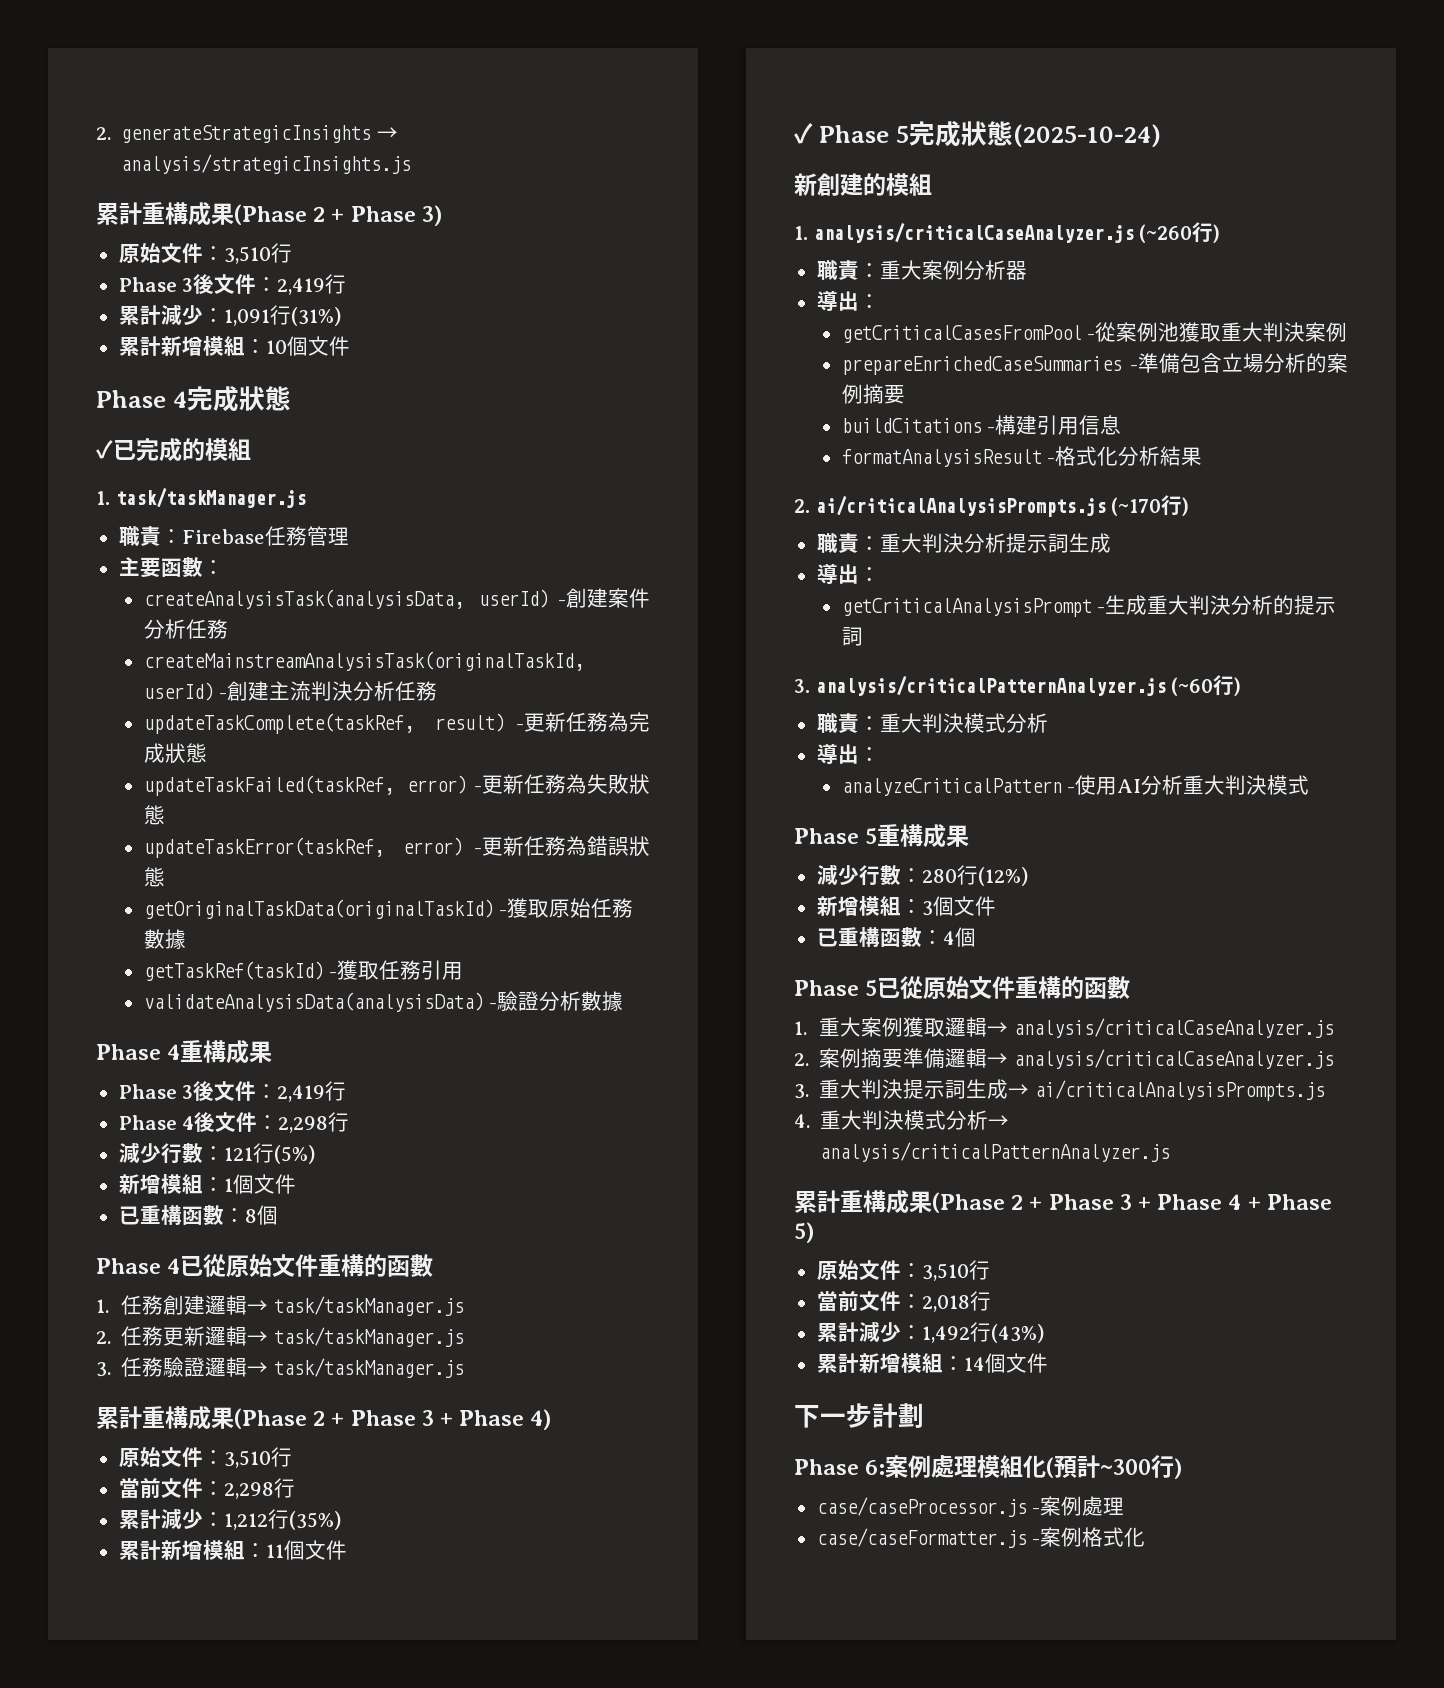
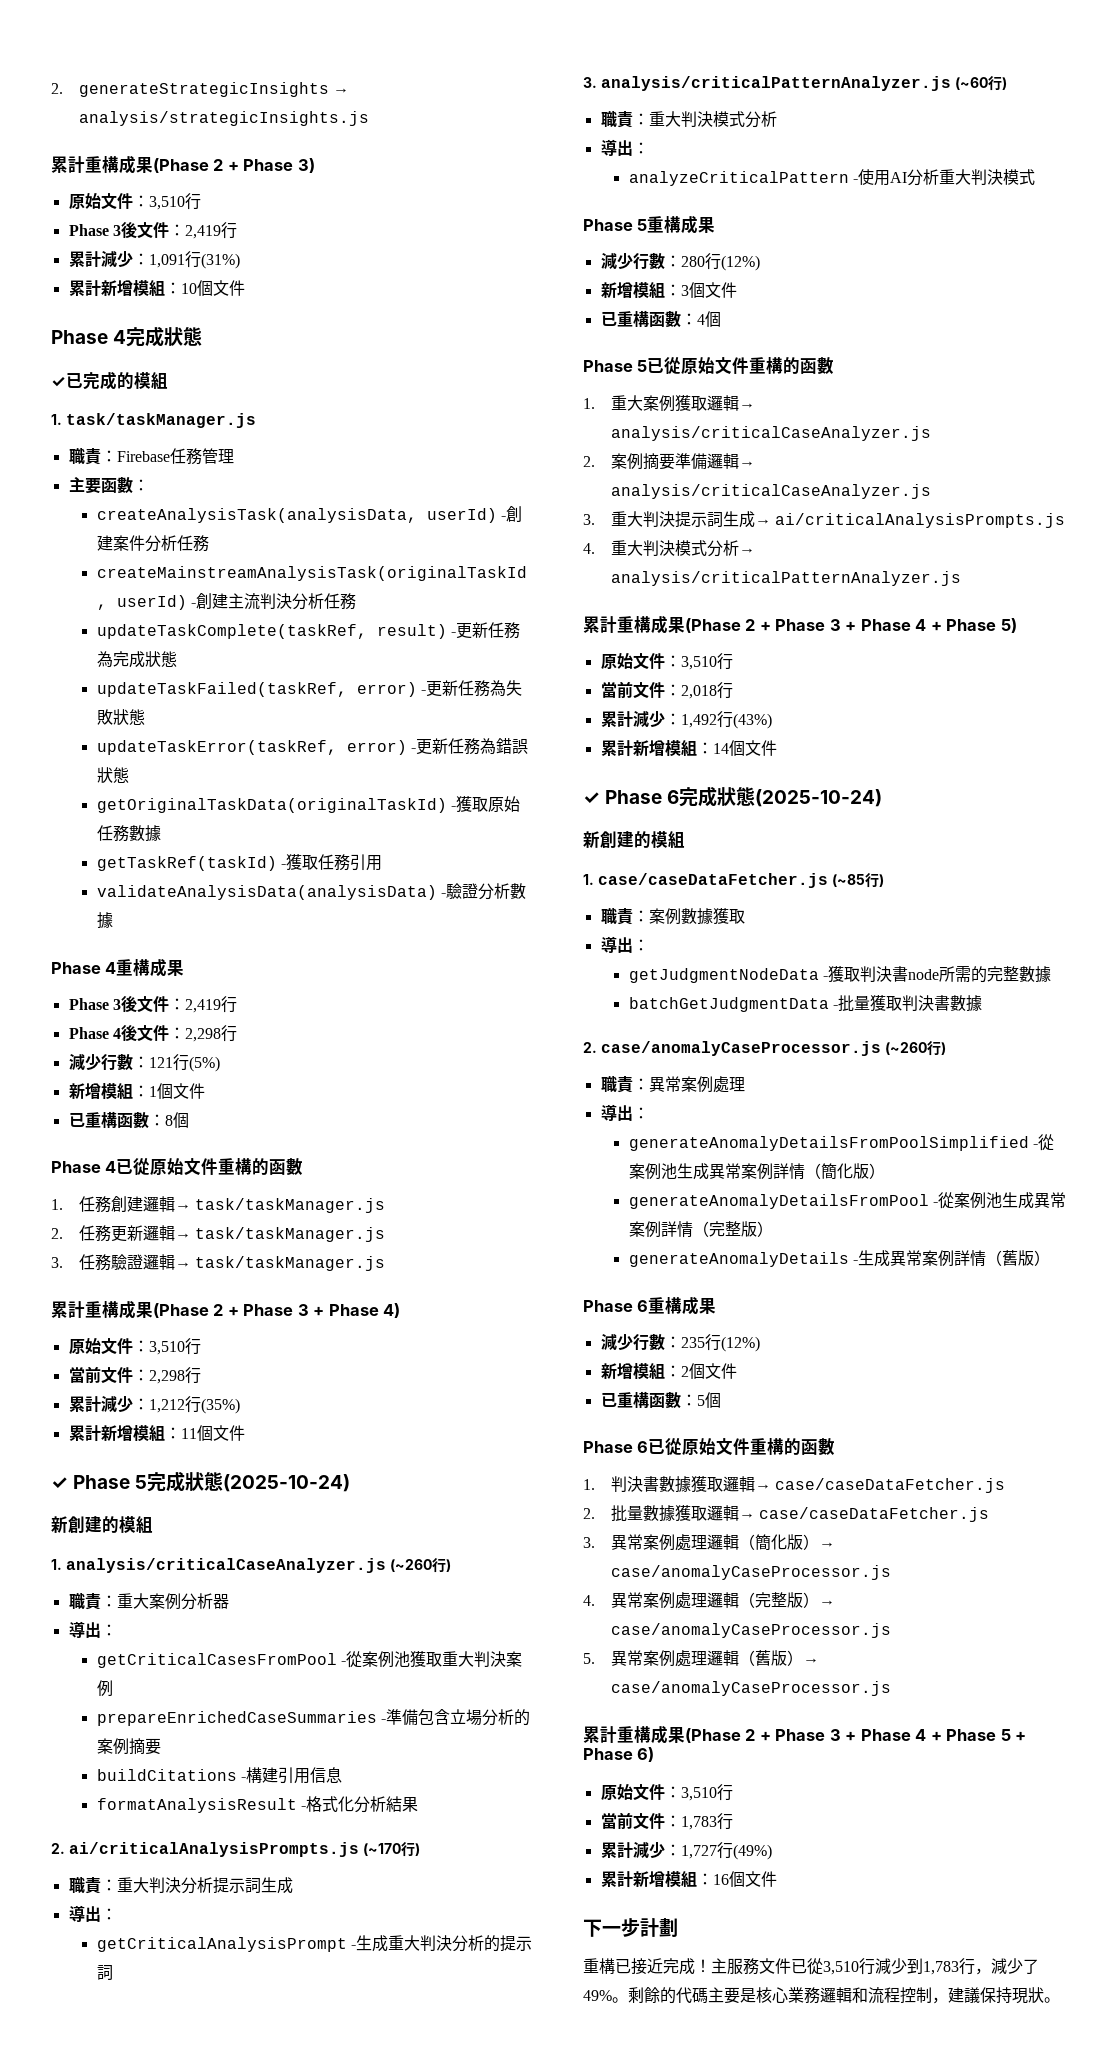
[794,1403,924,1428] [794,1455,1183,1479] [816,1496,1125,1517] [816,1527,1146,1548] 下一步計劃 // Phase 6:案例處理模組化(預計~300行) // case/caseProcessor.js -案例處理 // case/caseFormatter.js -案例格式化 -> [583,786,883,807] [583,831,685,848] [583,873,884,888] [600,908,745,925] [600,936,649,953] [628,966,1052,983] [628,995,983,1012] [583,1041,946,1056] [600,1076,745,1093] [600,1104,649,1121] [628,1134,1055,1151] [628,1163,885,1180] [628,1192,1067,1209] [628,1221,773,1238] [628,1250,1051,1267] [583,1296,717,1315] [600,1334,760,1352] [600,1363,737,1380] [600,1391,721,1409] [583,1438,836,1456] [583,1476,1006,1493] [583,1505,990,1522] [583,1534,836,1551] [611,1565,892,1580] [583,1592,836,1609] [611,1623,892,1638] [583,1650,820,1667] [611,1681,892,1696] [583,1725,1027,1744] [583,1747,655,1762] [600,1784,733,1801] [600,1812,733,1830] [600,1842,772,1860] [600,1871,777,1888] [583,1917,678,1937] [583,1958,1039,1975] [583,1987,1060,2004] ✓ Phase 6完成狀態(2025-10-24) // 新創建的模組 // 1. case/caseDataFetcher.js (~85行) // 職責：案例數據獲取 // 導出： // getJudgmentNodeData -獲取判決書node所需的完整數據 // batchGetJudgmentData -批量獲取判決書數據 // 2. case/anomalyCaseProcessor.js (~260行) // 職責：異常案例處理 // 導出： // generateAnomalyDetailsFromPoolSimplified -從案例池生成異常案例詳情（簡化版） // generateAnomalyDetailsFromPool -從案例池生成異常案例詳情（完整版） // generateAnomalyDetails -生成異常案例詳情（舊版） // Phase 6重構成果 // 減少行數：235行(12%) // 新增模組：2個文件 // 已重構函數：5個 // Phase 6已從原始文件重構的函數 // 1.判決書數據獲取邏輯→ case/caseDataFetcher.js // 2.批量數據獲取邏輯→ case/caseDataFetcher.js // 3.異常案例處理邏輯（簡化版）→ case/anomalyCaseProcessor.js // 4.異常案例處理邏輯（完整版）→ case/anomalyCaseProcessor.js // 5.異常案例處理邏輯（舊版）→ case/anomalyCaseProcessor.js // 累計重構成果(Phase 2 + Phase 3 + Phase 4 + Phase 5 + Phase 6) // 原始文件：3,510行 // 當前文件：1,783行 // 累計減少：1,727行(49%) // 累計新增模組：16個文件 // 下一步計劃 // 重構已接近完成！主服務文件已從3,510行減少到1,783行，減少了49%。剩餘的代碼主要是核心業務邏輯和流程控制，建議保持現狀。

